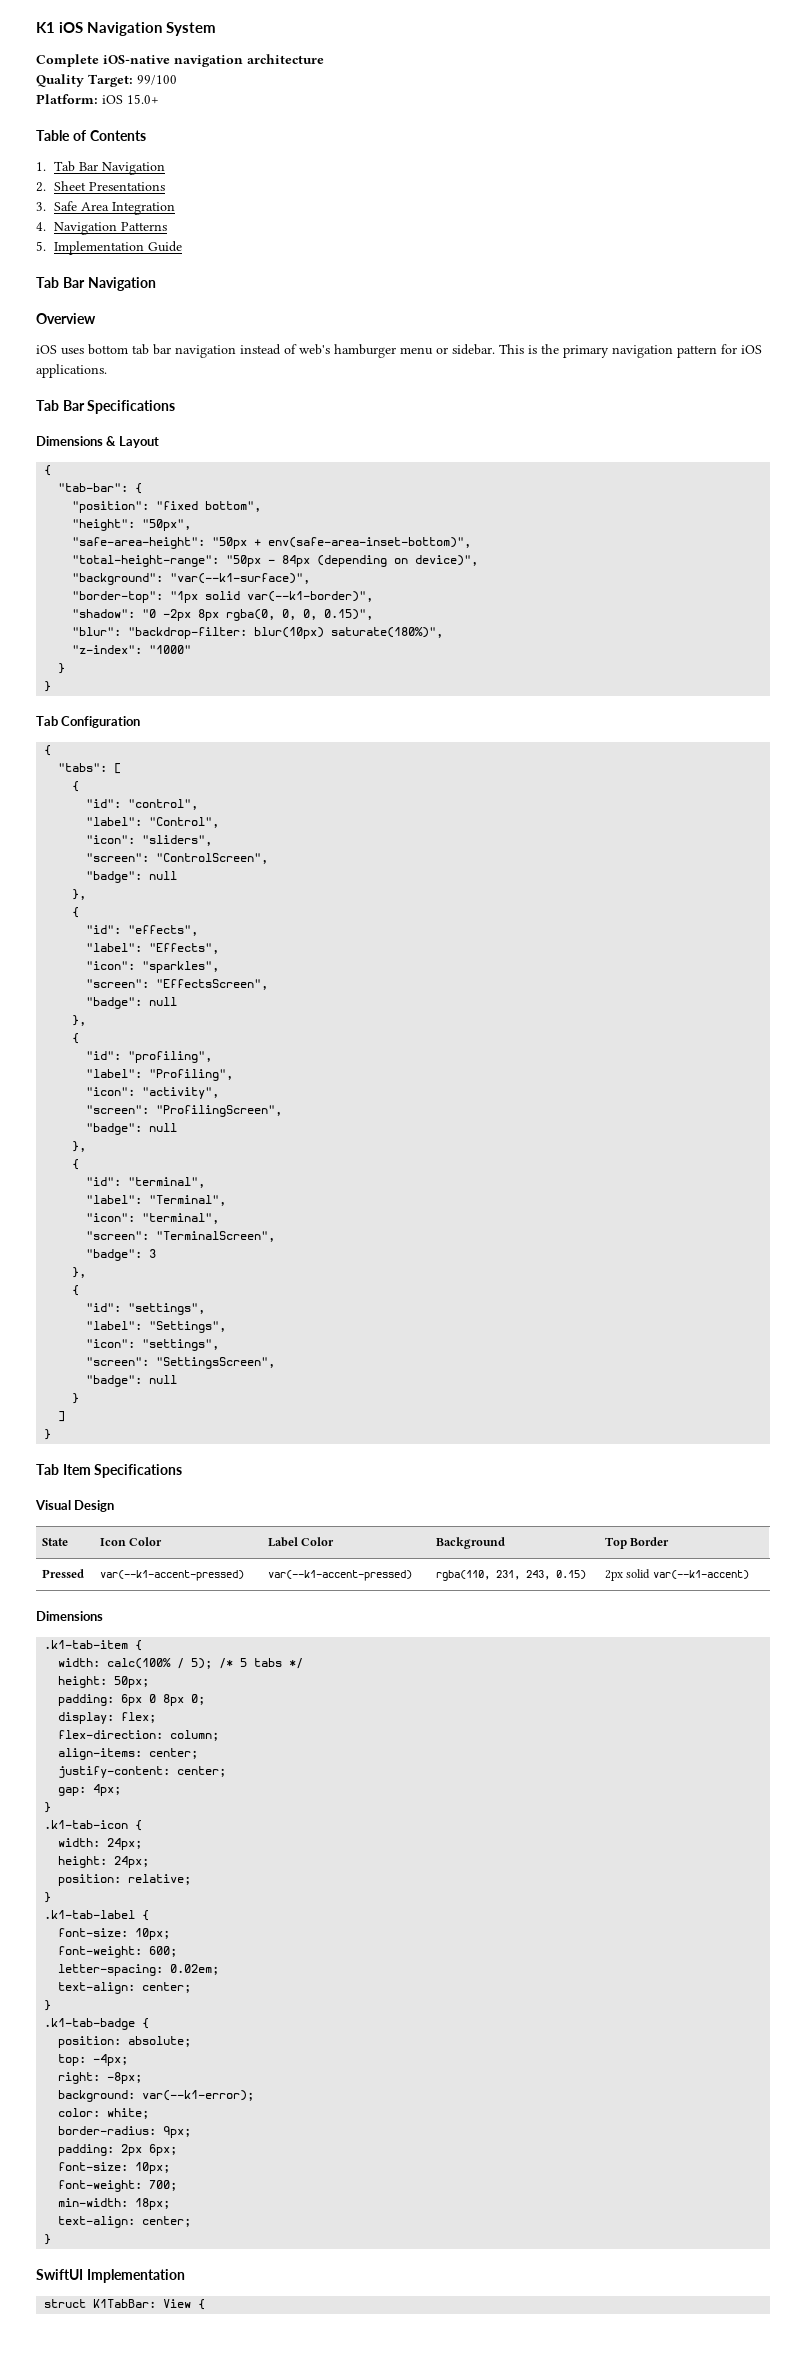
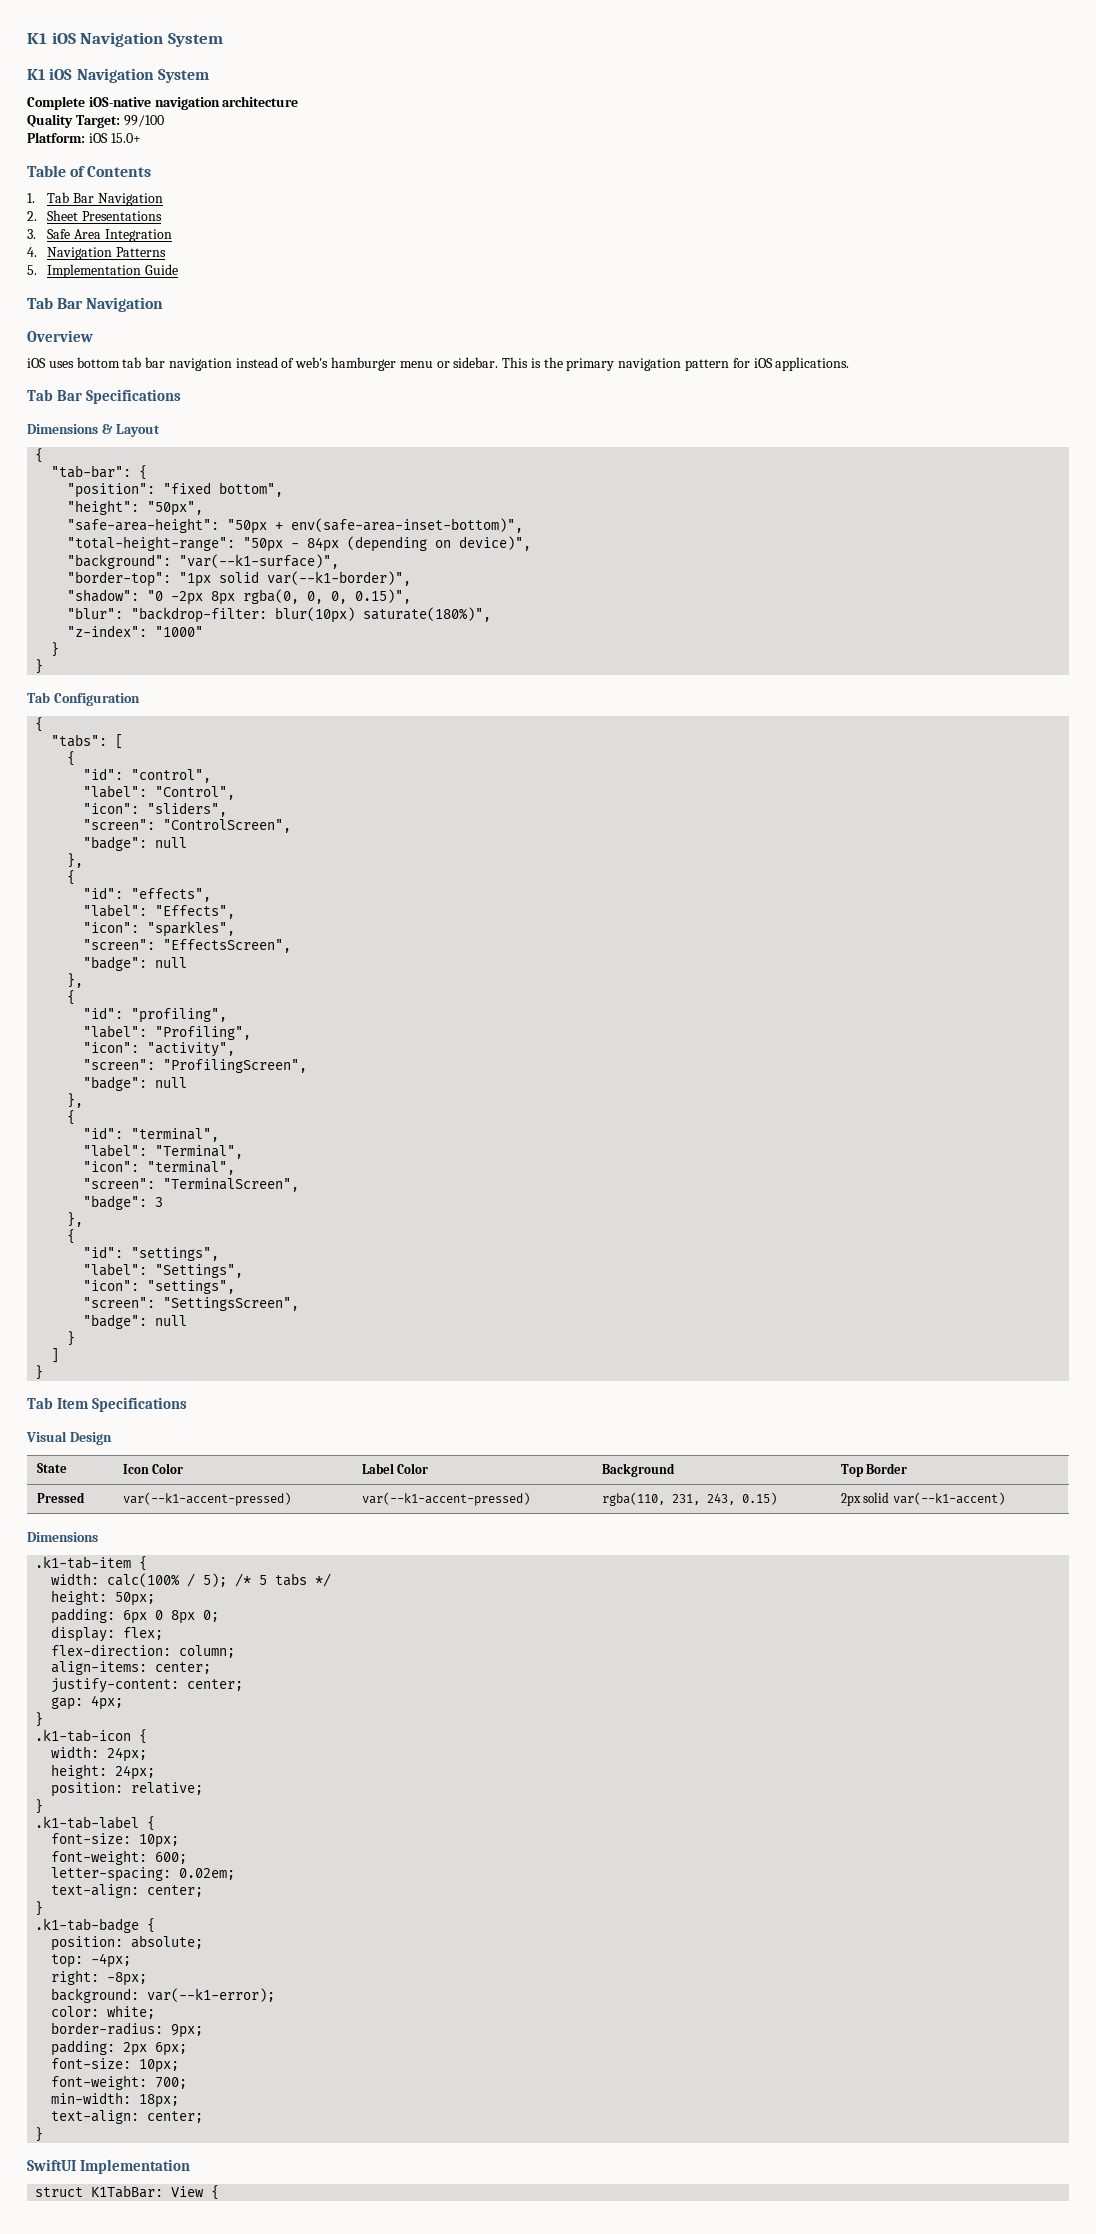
[36,22,216,36] K1 iOS Navigation System -> [27,32,223,47] [27,68,209,83] K1 iOS Navigation System // K1 iOS Navigation System

